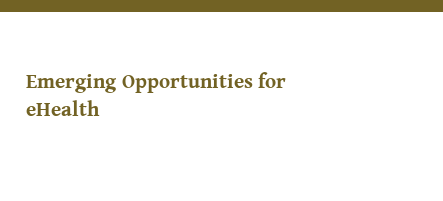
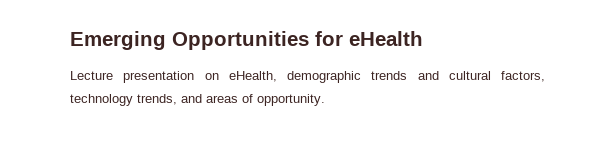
(100, 108) none -> [70,71,545,83] [70,94,325,106] // Lecture presentation on eHealth, demographic trends and cultural factors, technology trends, and areas of opportunity.

